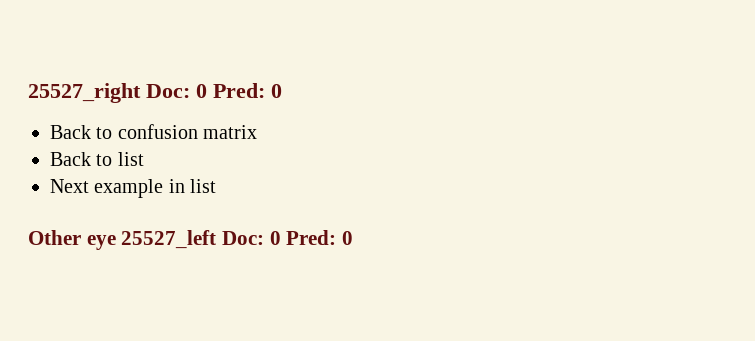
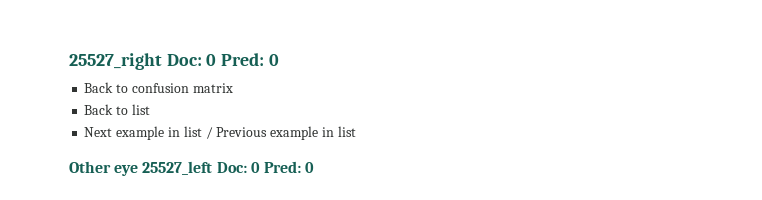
(217, 186) none -> [205,126,356,140] / Previous example in list

